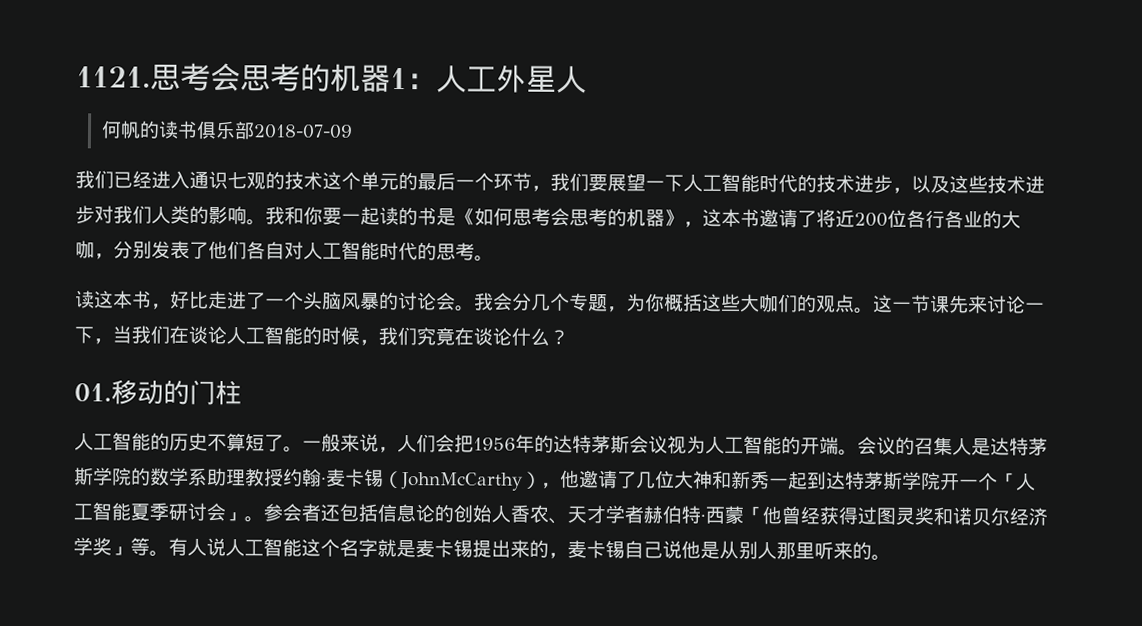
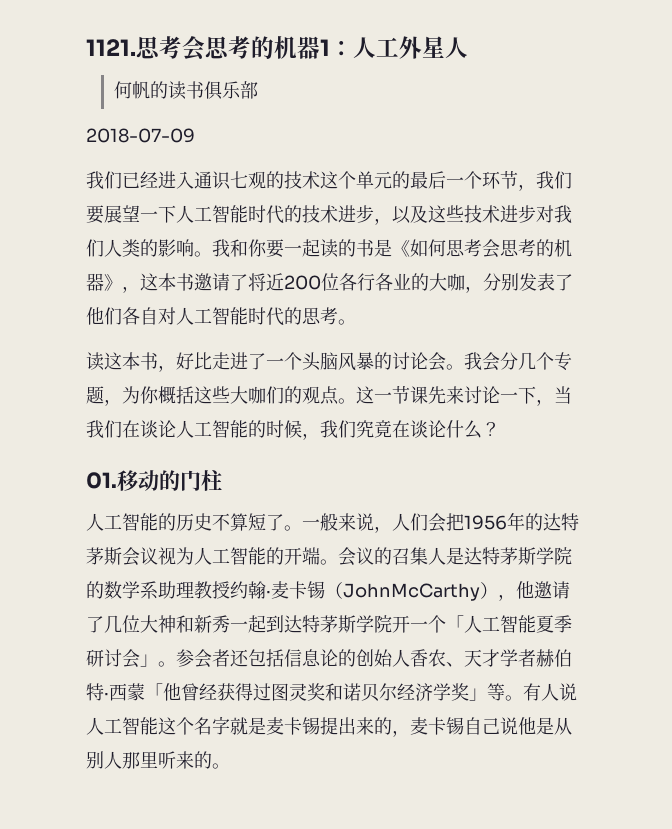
(255, 130) none -> (258, 90) //

